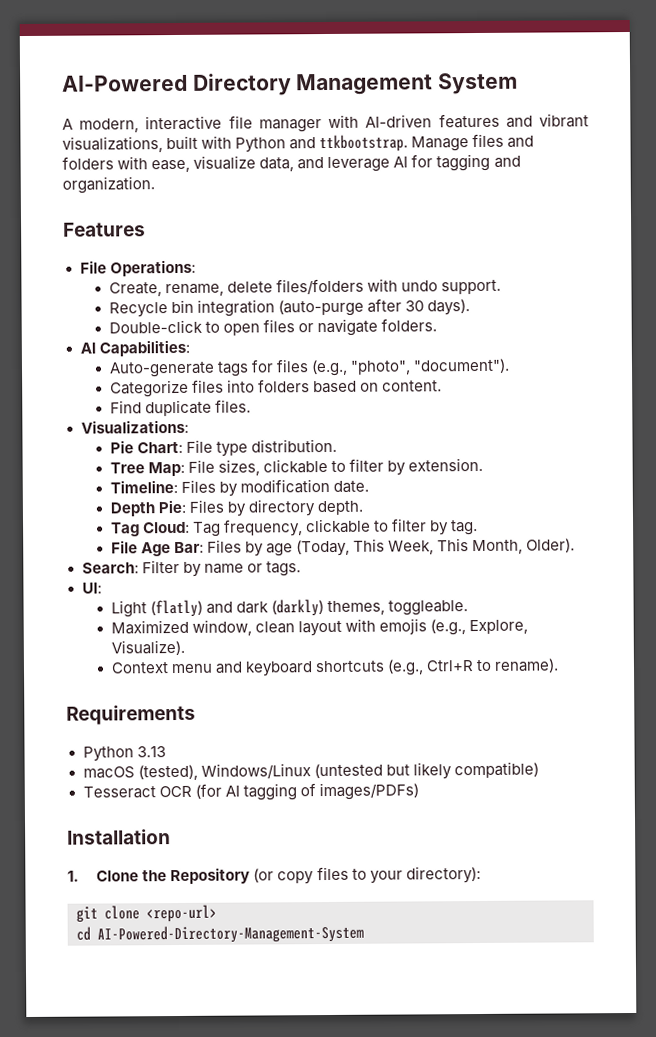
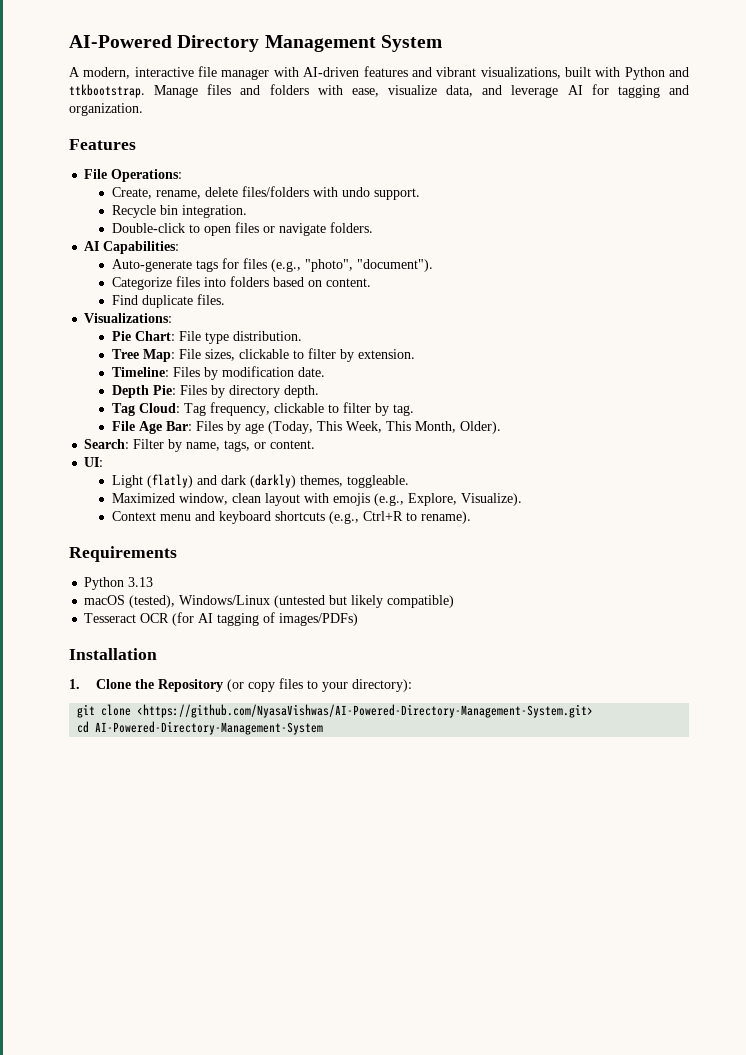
[196,298,471,317] integration (auto-purge after 30 days). -> [181,205,247,218] integration.
[203,561,301,577] name or tags. -> [186,440,316,452] name, tags, or content.
[146,904,217,923] <repo-url> -> [137,704,594,718] <https://github.com/NyasaVishwas/AI-Powered-Directory-Management-System.git>

